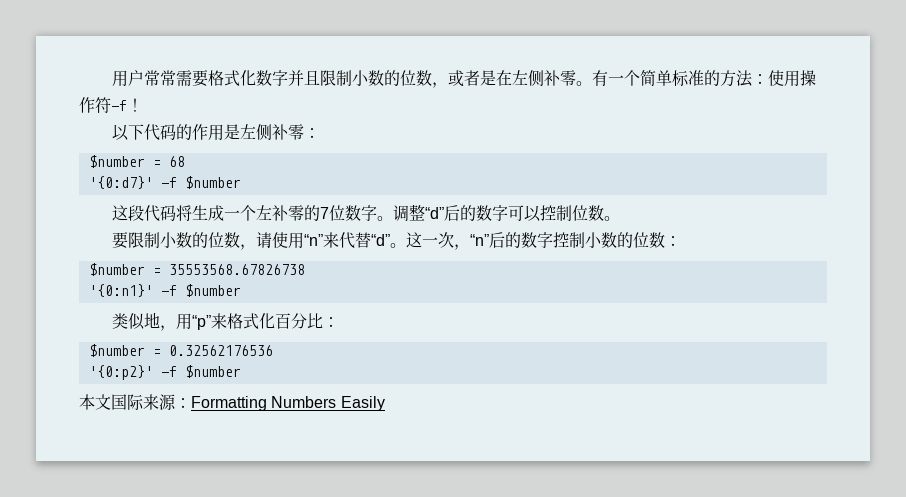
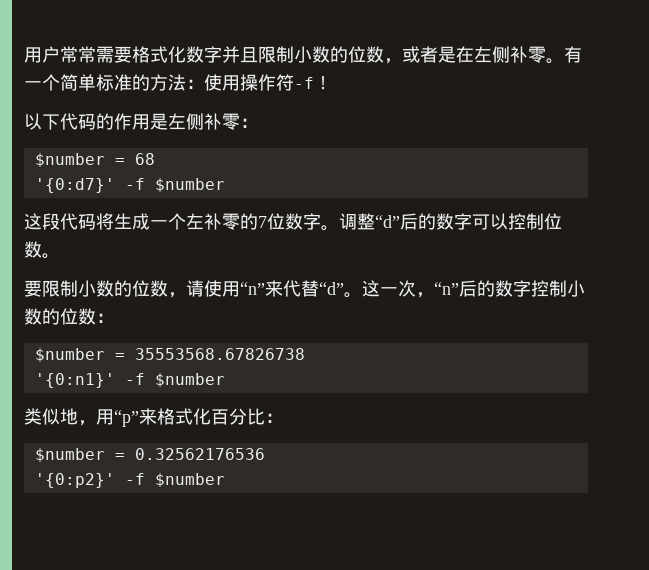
[79,394,385,411] // 本文国际来源：Formatting Numbers Easily -> (225, 480) none

